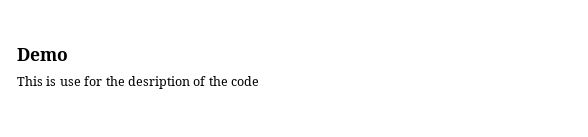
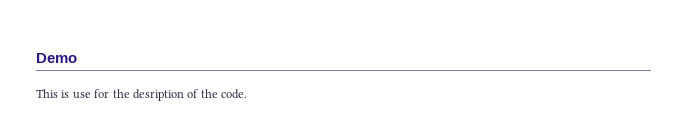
[231,76,259,86] code -> [221,89,247,99] code.

